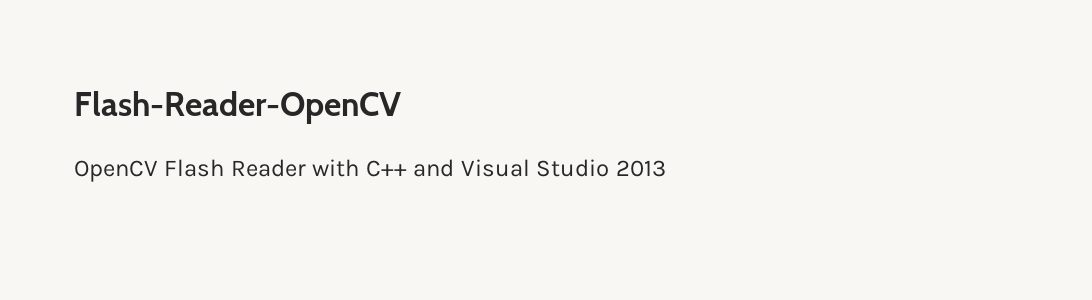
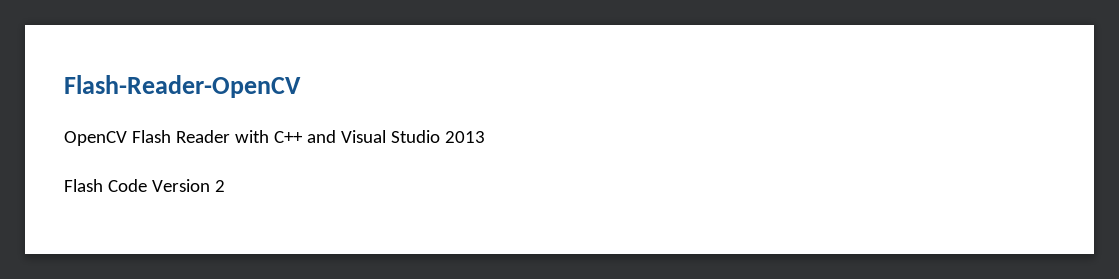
(666, 168) none -> [64,179,225,192] // Flash Code Version 2

